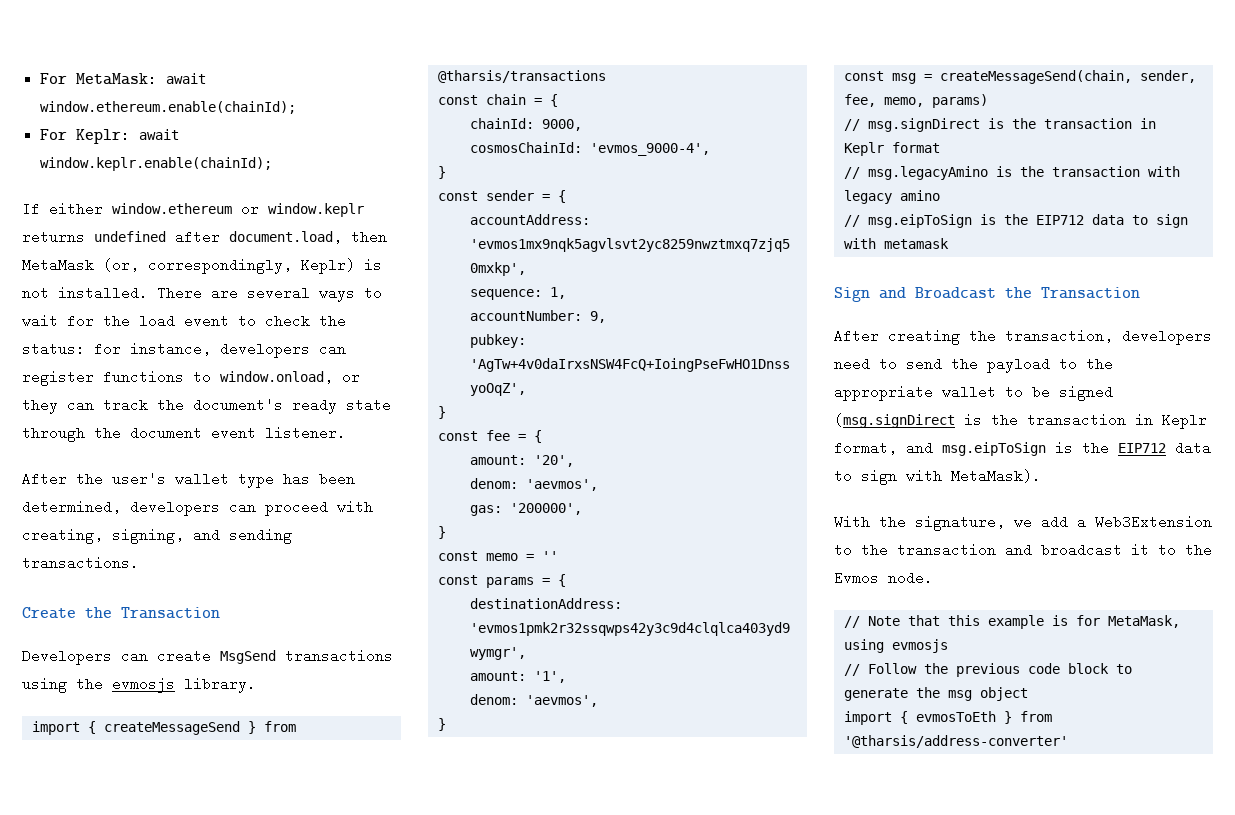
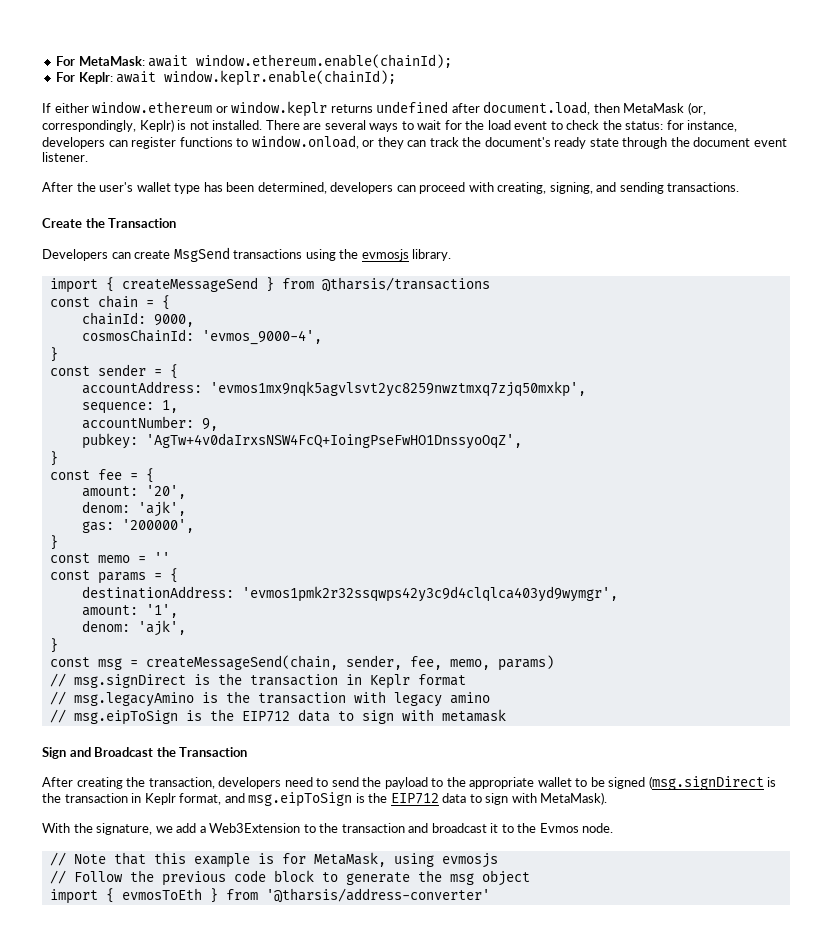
[525,479,598,491] 'aevmos', -> [137,501,186,517] 'ajk',
[525,695,598,707] 'aevmos', -> [137,620,186,636] 'ajk',

